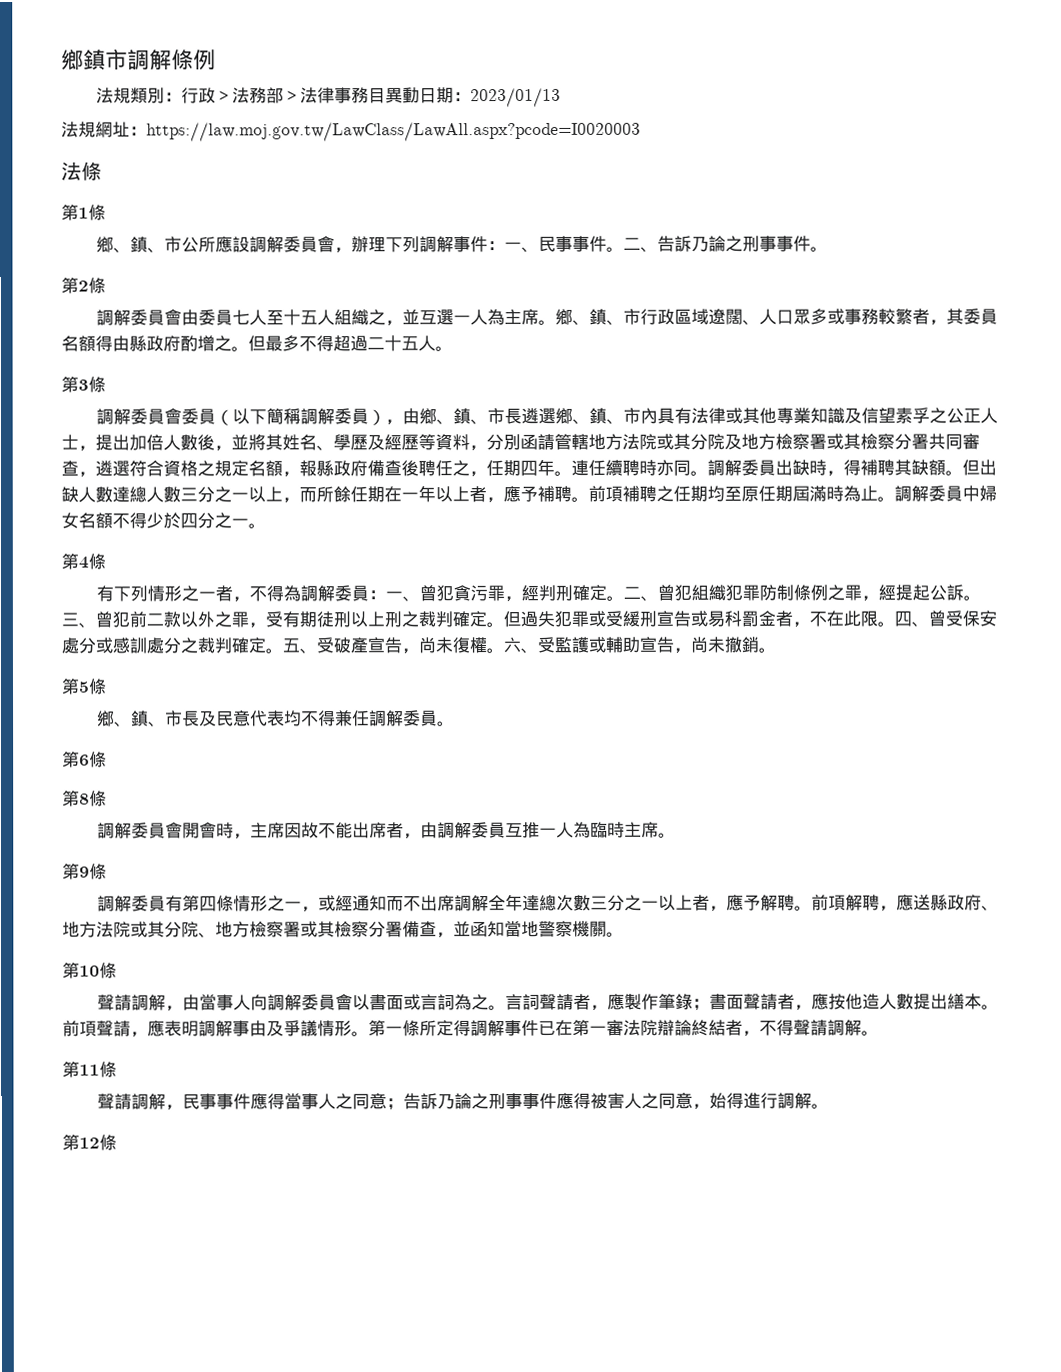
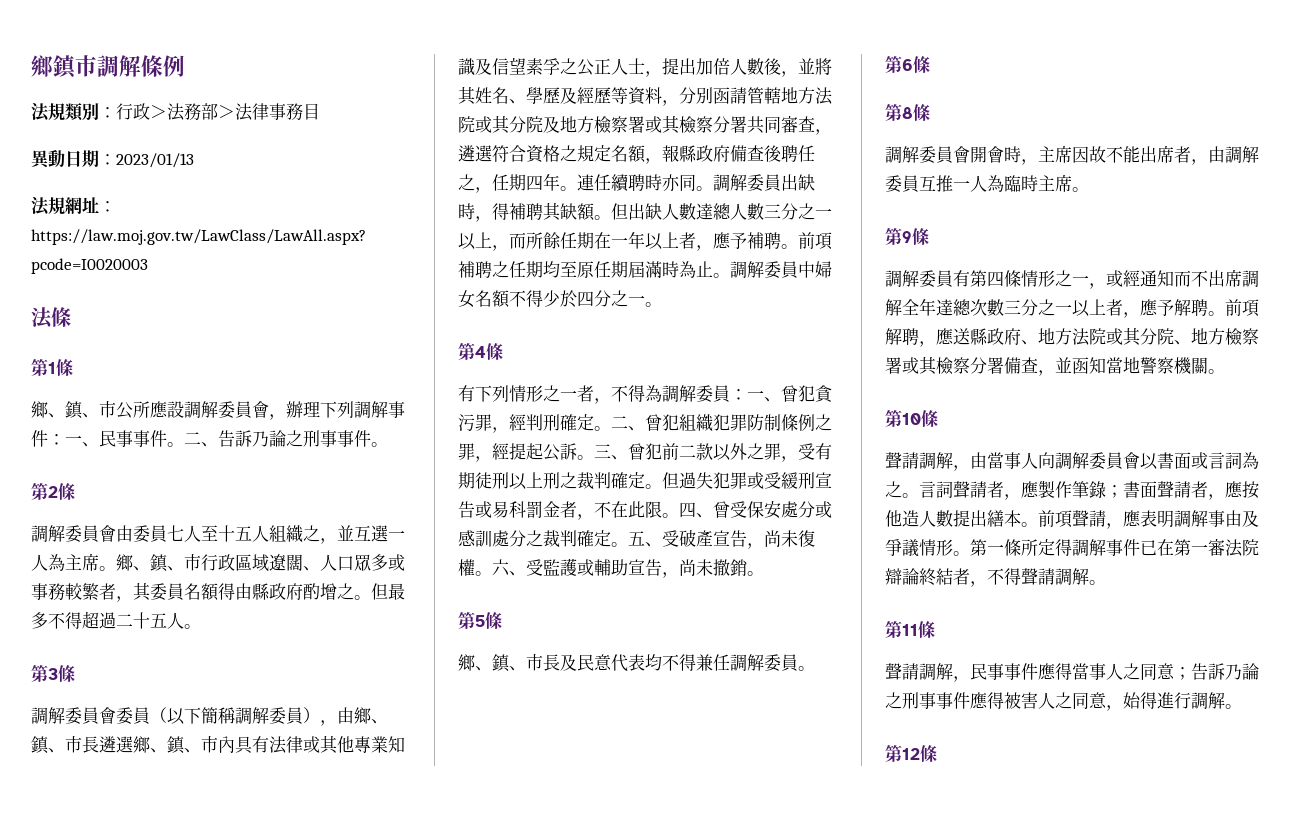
(386, 95) none -> (320, 111) //

